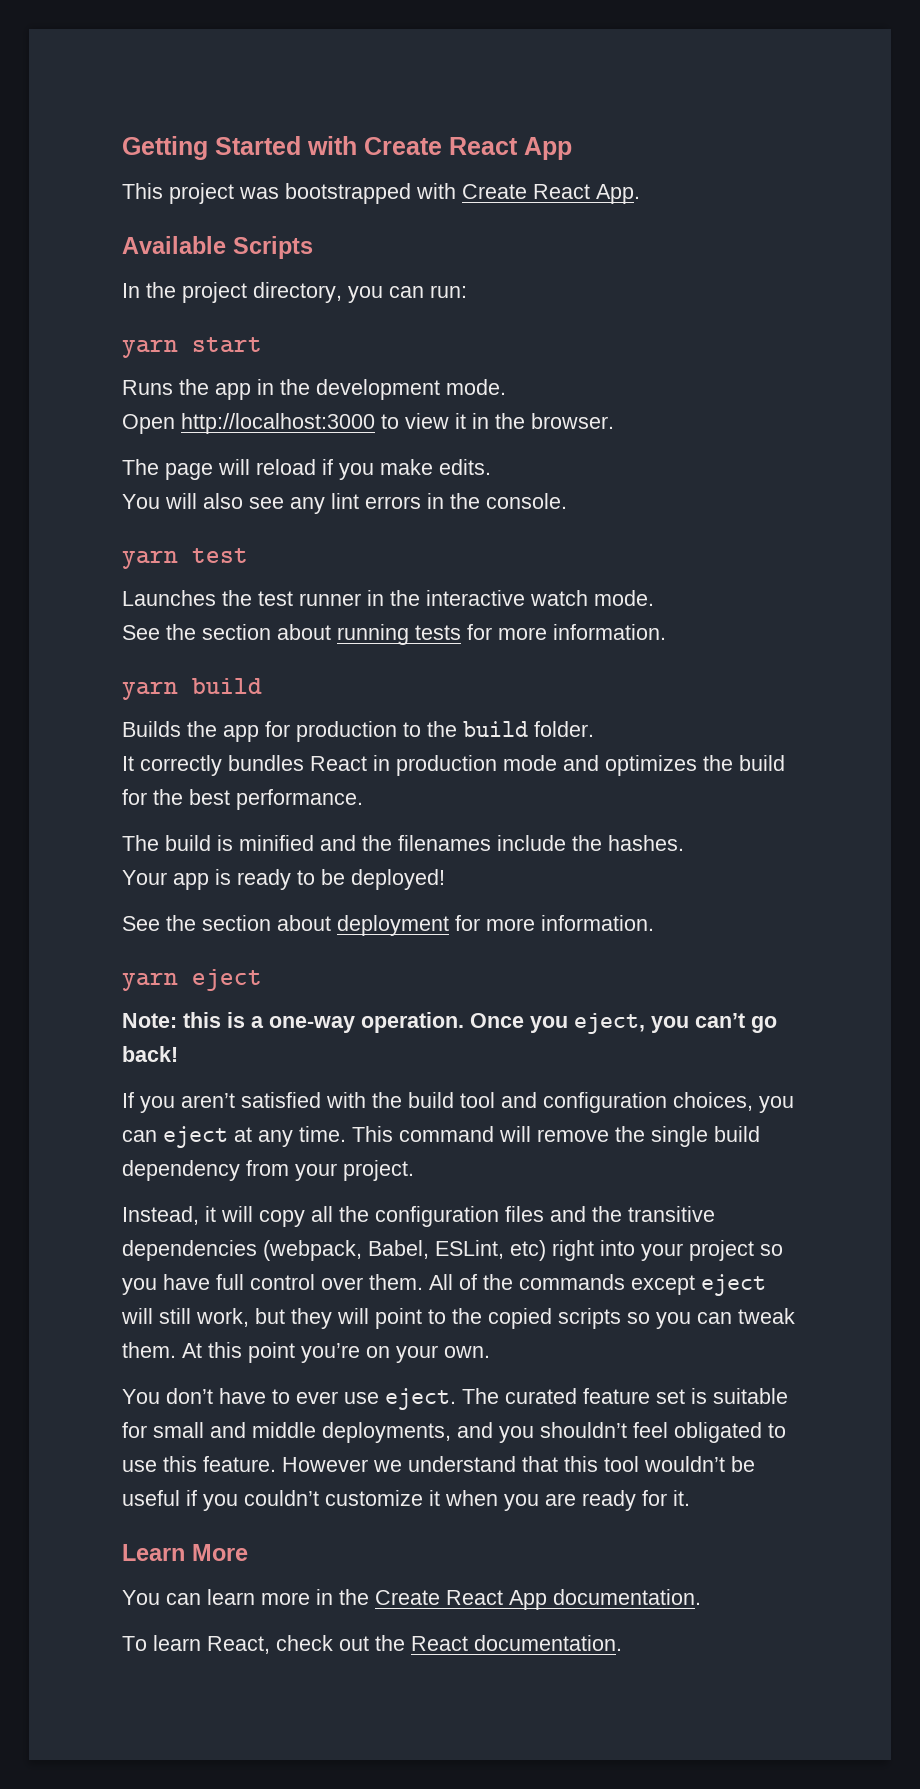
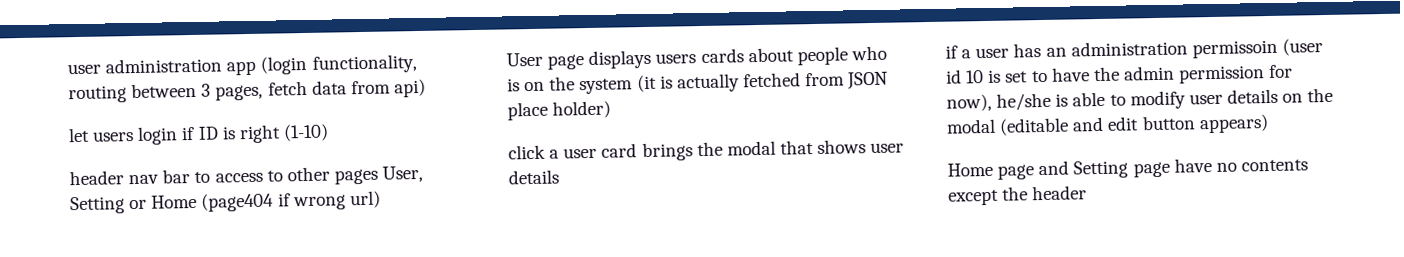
[122,136,572,160] [122,183,640,204] [122,236,313,259] [122,282,467,303] [122,337,262,358] [122,379,506,400] [122,413,614,434] [122,459,491,480] [122,493,567,514] [122,548,248,569] [122,590,654,606] [122,624,666,645] [122,678,262,700] [122,721,594,742] [122,755,785,776] [122,789,363,810] [122,835,684,851] [122,869,445,890] [122,915,654,936] [122,969,262,991] [122,1012,777,1034] [122,1046,178,1062] [122,1092,794,1113] [122,1126,760,1148] [122,1160,414,1181] [122,1206,715,1227] [122,1240,783,1261] [122,1274,766,1296] [121,1308,795,1329] [122,1342,490,1363] [122,1388,788,1410] [122,1422,786,1443] [122,1456,755,1472] [122,1490,690,1511] [122,1544,248,1561] [122,1589,701,1610] [122,1635,622,1654] Getting Started with Create React App // This project was bootstrapped with Create React App. // Available Scripts // In the project directory, you can run: // yarn start // Runs the app in the development mode. // Open http://localhost:3000 to view it in the browser. // The page will reload if you make edits. // You will also see any lint errors in the console. // yarn test // Launches the test runner in the interactive watch mode. // See the section about running tests for more information. // yarn build // Builds the app for production to the build folder. // It correctly bundles React in production mode and optimizes the build for the best performance. // The build is minified and the filenames include the hashes. // Your app is ready to be deployed! // See the section about deployment for more information. // yarn eject // Note: this is a one-way operation. Once you eject, you can’t go back! // If you aren’t satisfied with the build tool and configuration choices, you can eject at any time. This command will remove the single build dependency from your project. // Instead, it will copy all the configuration files and the transitive dependencies (webpack, Babel, ESLint, etc) right into your project so you have full control over them. All of the commands except eject will still work, but they will point to the copied scripts so you can tweak them. At this point you’re on your own. // You don’t have to ever use eject. The curated feature set is suitable for small and middle deployments, and you shouldn’t feel obligated to use this feature. However we understand that this tool wouldn’t be useful if you couldn’t customize it when you are ready for it. // Learn More // You can learn more in the Create React App documentation. // To learn React, check out the React documentation. -> [67,54,417,76] [68,78,426,104] [68,123,329,145] [69,165,424,186] [70,190,381,215] [506,45,887,70] [507,71,889,95] [507,100,612,121] [508,139,905,162] [508,169,559,185] [945,38,1323,59] [946,64,1294,84] [946,87,1334,112] [946,114,1269,136] [947,158,1308,180] [948,185,1088,206] user administration app (login functionality, routing between 3 pages, fetch data from api) // let users login if ID is right (1-10) // header nav bar to access to other pages User, Setting or Home (page404 if wrong url) // User page displays users cards about people who is on the system (it is actually fetched from JSON place holder) // click a user card brings the modal that shows user details // if a user has an administration permissoin (user id 10 is set to have the admin permission for now), he/she is able to modify user details on the modal (editable and edit button appears) // Home page and Setting page have no contents except the header

